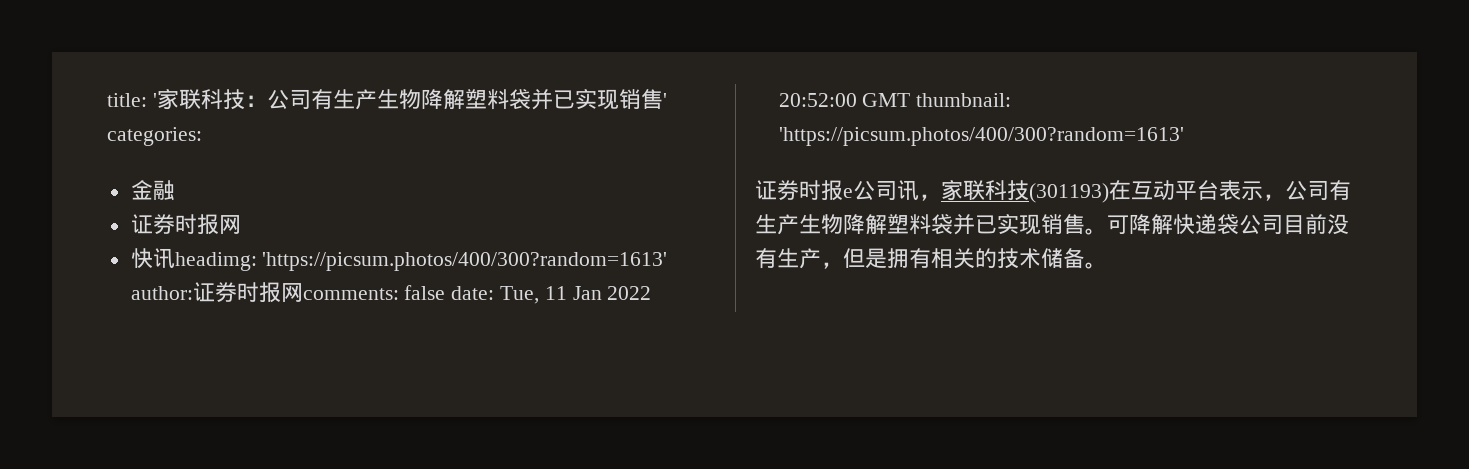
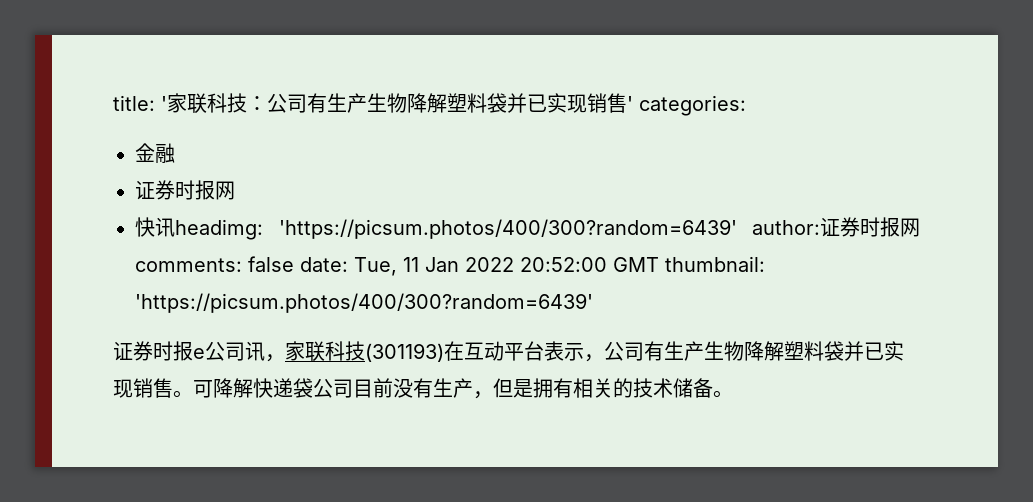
[262,252,668,271] 'https://picsum.photos/400/300?random=1613' -> [278,219,737,239] 'https://picsum.photos/400/300?random=6439'
[778,127,1184,146] 'https://picsum.photos/400/300?random=1613' -> [135,293,593,313] 'https://picsum.photos/400/300?random=6439'

